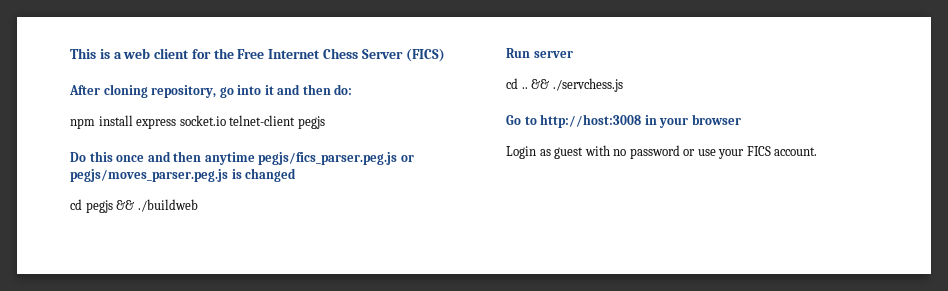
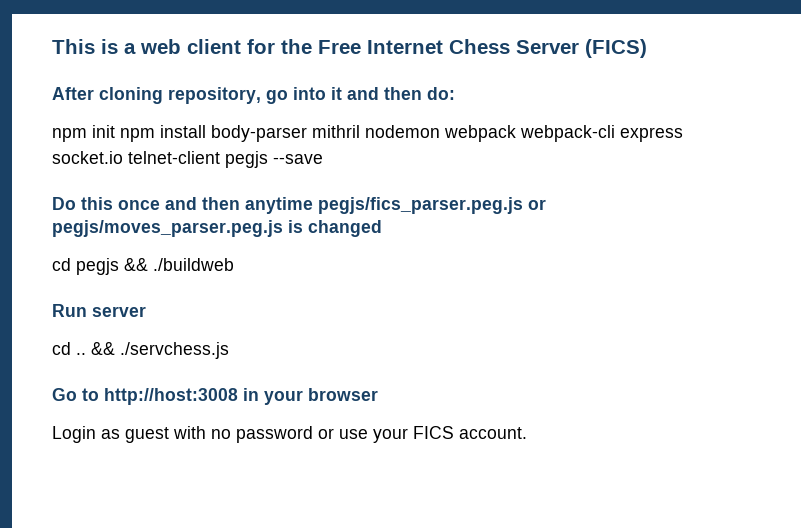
[98,115,133,126] install -> [92,125,615,142] init npm install body-parser mithril nodemon webpack webpack-cli
(325, 122) none -> [273,154,323,164] --save

